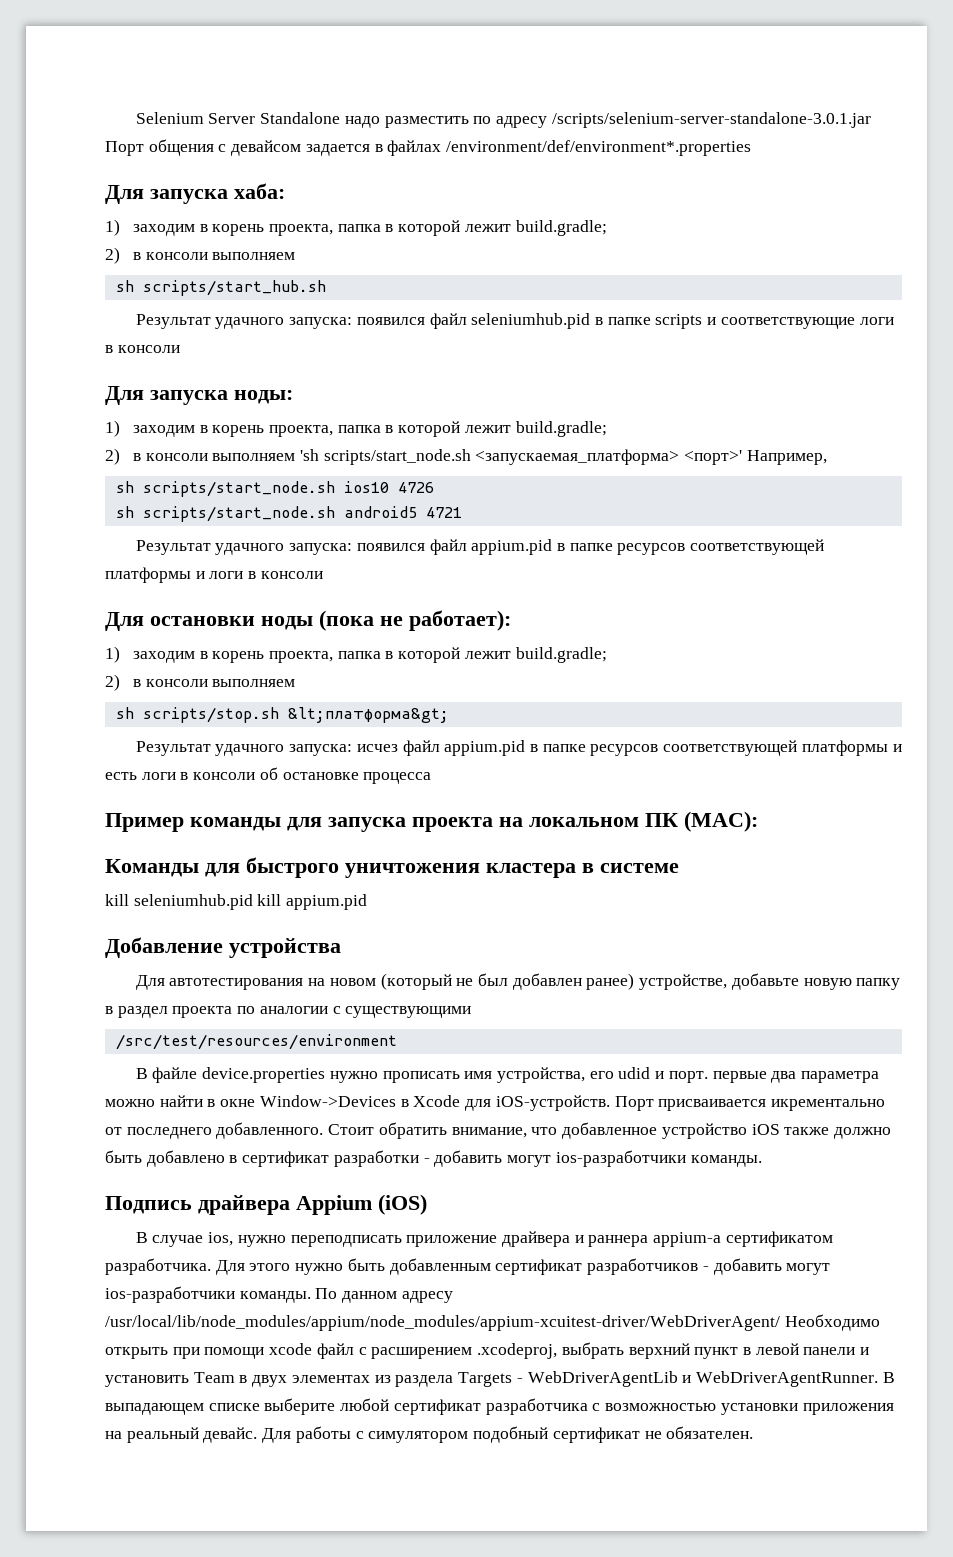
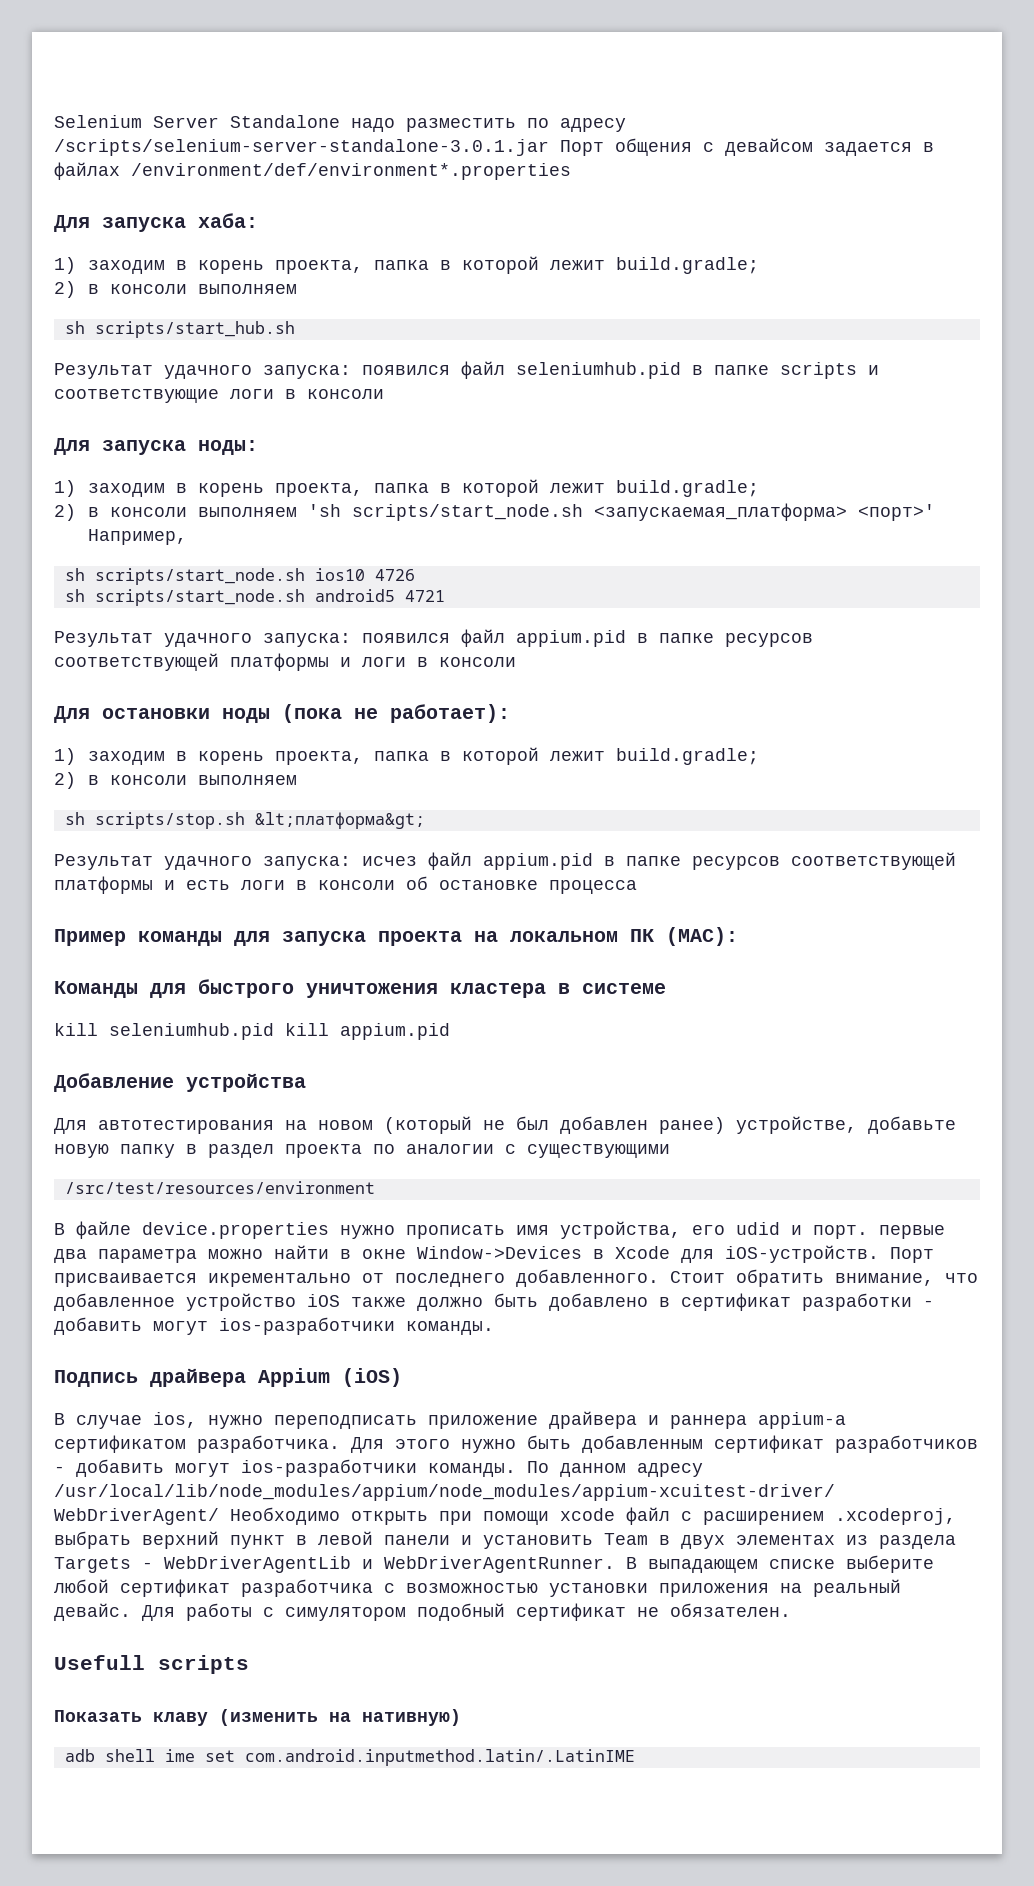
(754, 1432) none -> [54,1655,249,1674] [54,1709,461,1726] [64,1749,635,1766] // Usefull scripts // Показать клаву (изменить на нативную) // adb shell ime set com.android.inputmethod.latin/.LatinIME

